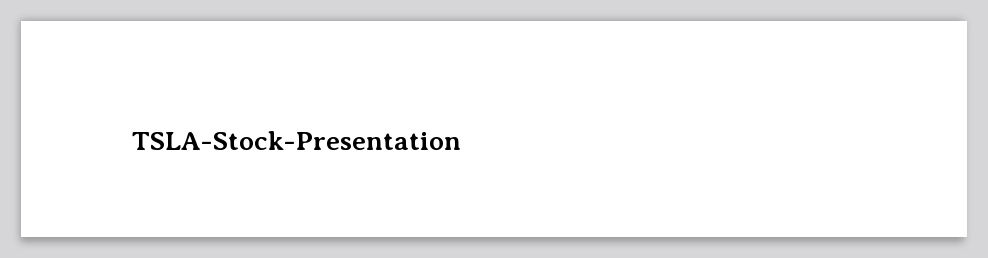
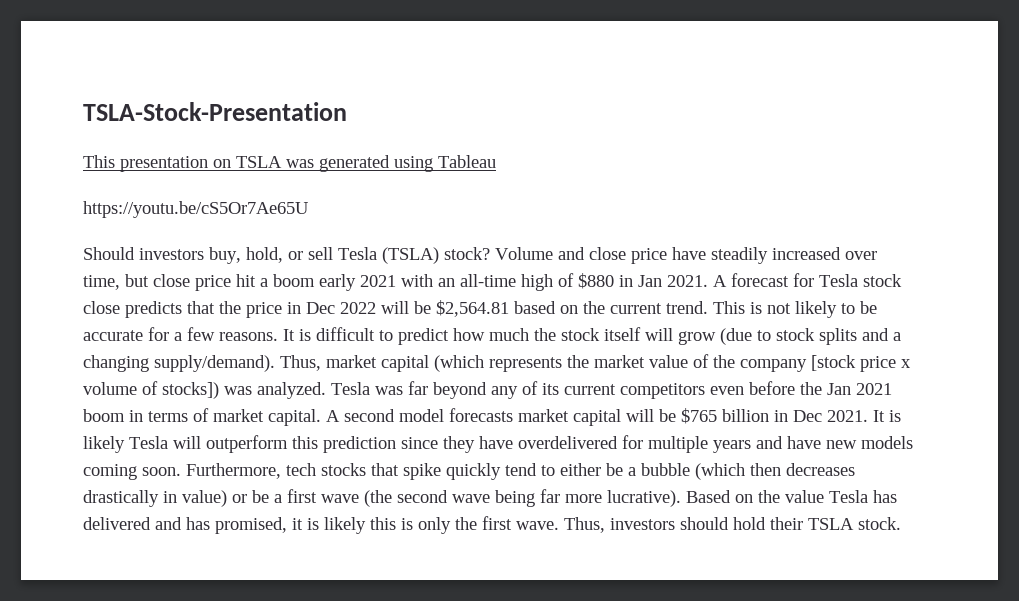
(461, 140) none -> [83,155,496,172] [83,201,308,218] [83,247,877,264] [83,273,902,291] [83,300,877,318] [83,327,901,345] [83,354,911,372] [83,381,892,399] [83,408,901,426] [83,435,913,453] [83,463,855,480] [83,489,897,507] [83,516,901,534] // This presentation on TSLA was generated using Tableau // https://youtu.be/cS5Or7Ae65U // Should investors buy, hold, or sell Tesla (TSLA) stock? Volume and close price have steadily increased over time, but close price hit a boom early 2021 with an all-time high of $880 in Jan 2021. A forecast for Tesla stock close predicts that the price in Dec 2022 will be $2,564.81 based on the current trend. This is not likely to be accurate for a few reasons. It is difficult to predict how much the stock itself will grow (due to stock splits and a changing supply/demand). Thus, market capital (which represents the market value of the company [stock price x volume of stocks]) was analyzed. Tesla was far beyond any of its current competitors even before the Jan 2021 boom in terms of market capital. A second model forecasts market capital will be $765 billion in Dec 2021. It is likely Tesla will outperform this prediction since they have overdelivered for multiple years and have new models coming soon. Furthermore, tech stocks that spike quickly tend to either be a bubble (which then decreases drastically in value) or be a first wave (the second wave being far more lucrative). Based on the value Tesla has delivered and has promised, it is likely this is only the first wave. Thus, investors should hold their TSLA stock.

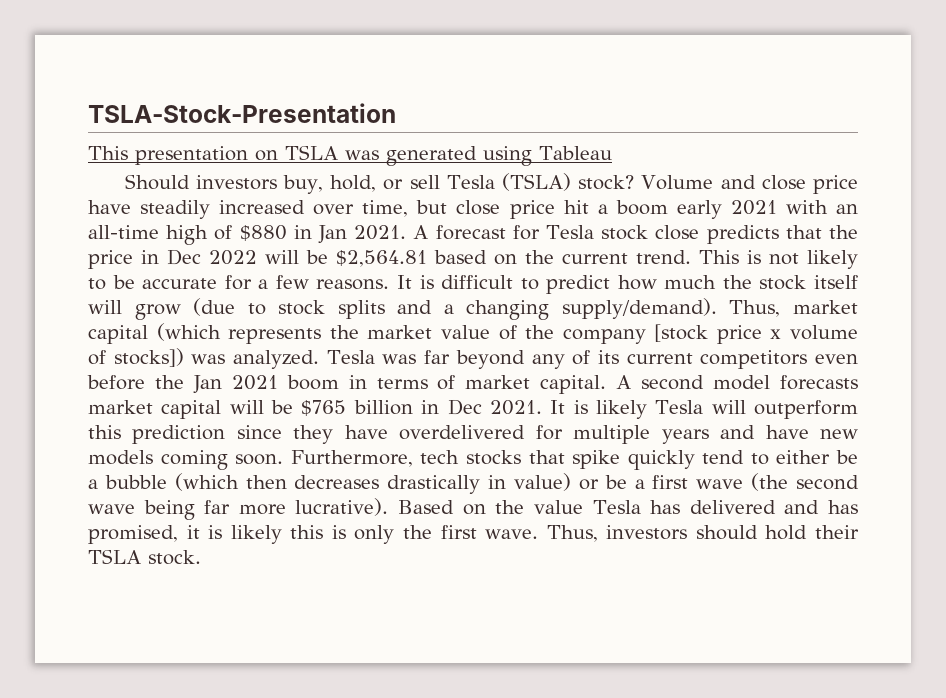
[83,201,308,218] // https://youtu.be/cS5Or7Ae65U -> (612, 153) none

